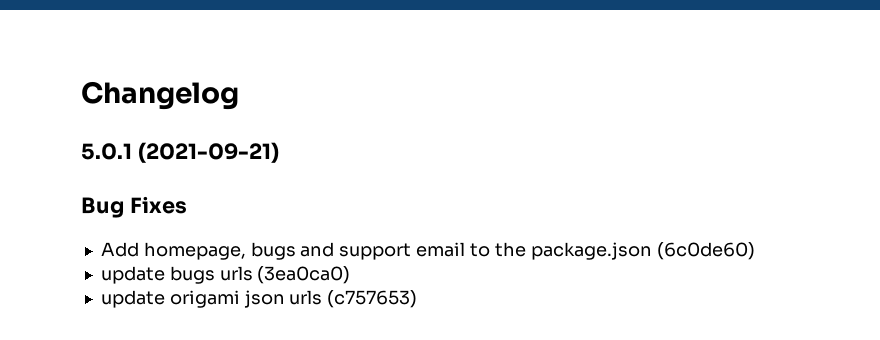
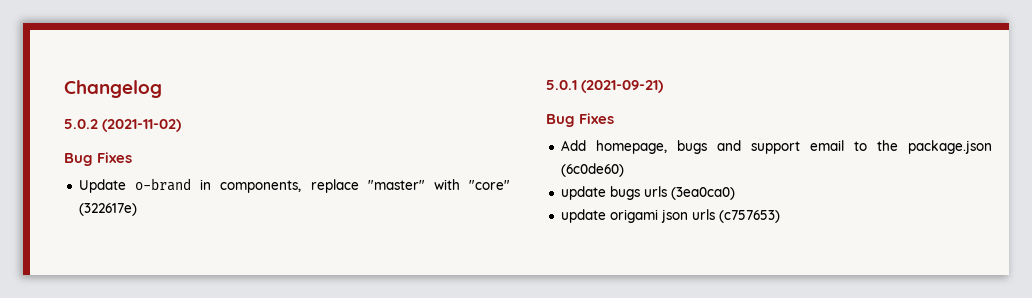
(239, 95) none -> [64,119,182,132] [64,152,133,166] [78,178,510,193] [78,203,137,216] // 5.0.2 (2021-11-02) // Bug Fixes // Update o-brand in components, replace "master" with "core" (322617e)

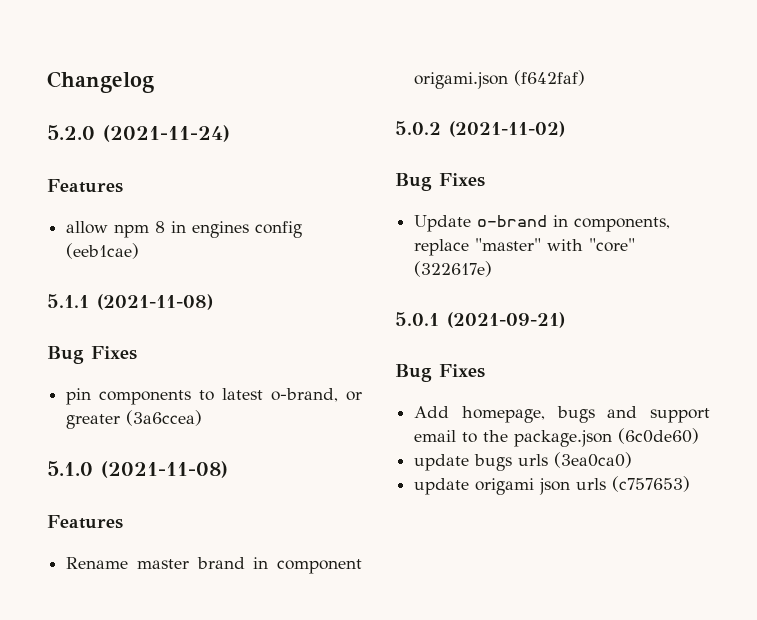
(162, 89) none -> [47,125,230,142] [47,179,123,193] [66,221,303,238] [66,243,140,259] [47,294,213,310] [47,346,137,364] [66,388,362,405] [66,410,203,429] [47,461,228,478] [47,515,123,529] [66,557,362,574] [414,70,586,89] // 5.2.0 (2021-11-24) // Features // allow npm 8 in engines config (eeb1cae) // 5.1.1 (2021-11-08) // Bug Fixes // pin components to latest o-brand, or greater (3a6ccea) // 5.1.0 (2021-11-08) // Features // Rename master brand in component origami.json (f642faf)

